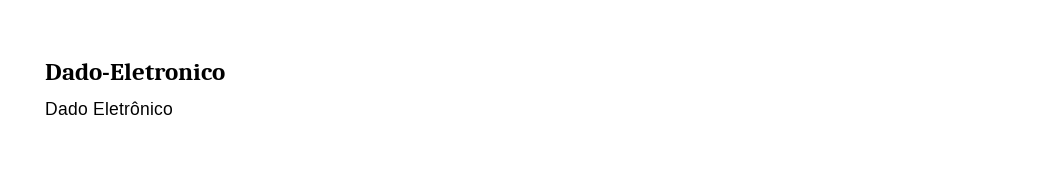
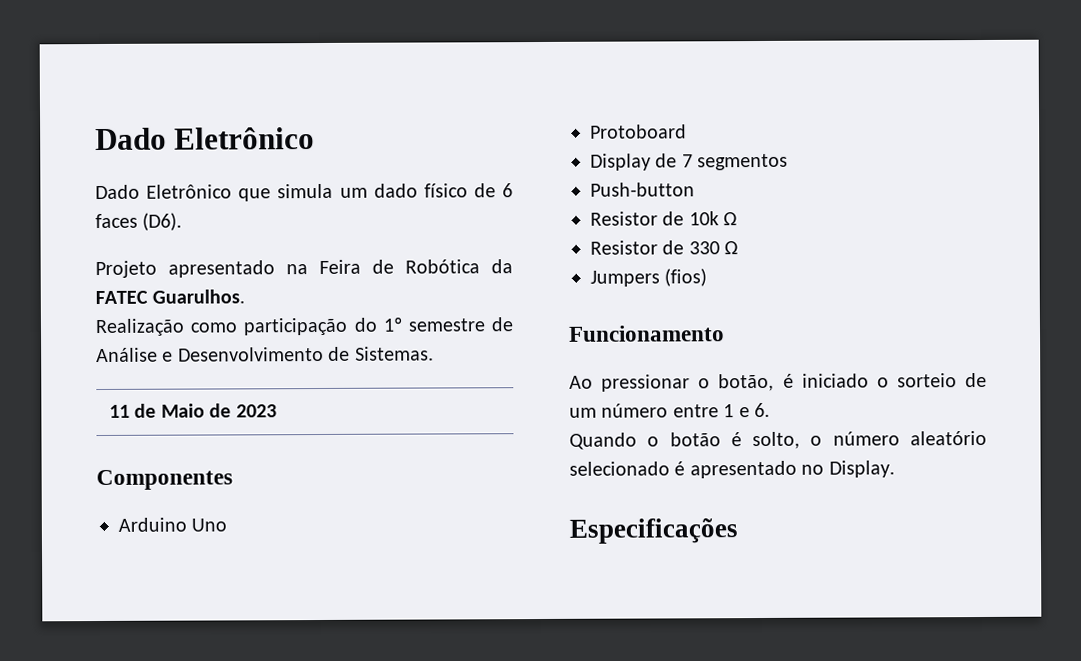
[45,63,225,80] [45,101,173,115] Dado-Eletronico // Dado Eletrônico -> [95,127,316,151] [95,183,513,202] [95,212,183,231] [95,259,513,279] [95,289,246,305] [95,317,515,337] [96,346,434,363] [108,403,277,418] [96,469,233,491] [118,517,228,532] [590,124,687,139] [590,153,789,171] [590,182,695,197] [590,211,738,226] [590,240,739,255] [590,268,708,287] [568,325,725,342] [569,372,987,392] [569,402,770,418] [569,430,987,450] [569,460,895,479] [569,518,738,544] Dado Eletrônico // Dado Eletrônico que simula um dado físico de 6 faces (D6). // Projeto apresentado na Feira de Robótica da FATEC Guarulhos. // Realização como participação do 1º semestre de Análise e Desenvolvimento de Sistemas. // 11 de Maio de 2023 // Componentes // Arduino Uno // Protoboard // Display de 7 segmentos // Push-button // Resistor de 10k Ω // Resistor de 330 Ω // Jumpers (fios) // Funcionamento // Ao pressionar o botão, é iniciado o sorteio de um número entre 1 e 6. // Quando o botão é solto, o número aleatório selecionado é apresentado no Display. // Especificações

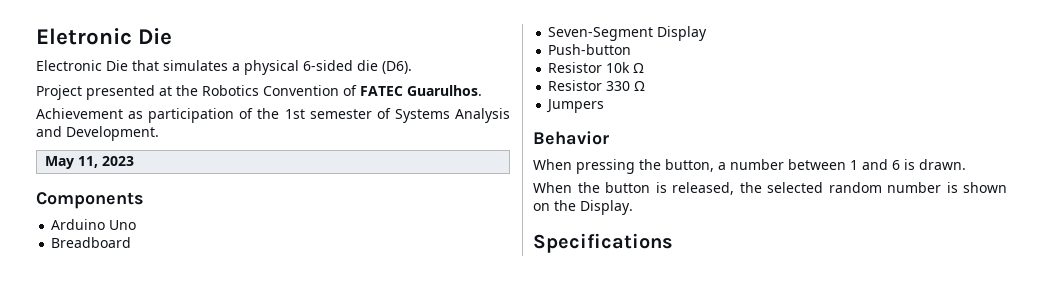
[95,127,316,151] [95,183,513,202] [95,212,183,231] [95,259,513,279] [95,289,246,305] [95,317,515,337] [96,346,434,363] [108,403,232,418] Dado Eletrônico // Dado Eletrônico que simula um dado físico de 6 faces (D6). // Projeto apresentado na Feira de Robótica da FATEC Guarulhos. // Realização como participação do 1º semestre de Análise e Desenvolvimento de Sistemas. // 11 de Maio de -> [36,28,173,45] [36,60,412,75] [36,85,482,100] [36,108,510,123] [36,126,159,141] [45,156,99,169] Eletronic Die // Electronic Die that simulates a physical 6-sided die (D6). // Project presented at the Robotics Convention of FATEC Guarulhos. // Achievement as participation of the 1st semester of Systems Analysis and Development. // May 11,
[96,469,233,491] Componentes -> [36,192,144,209] Components
[590,124,687,139] Protoboard // -> [51,237,132,248] [548,27,654,41] Breadboard // Seven-Segment
[655,153,789,171] de 7 segmentos -> (708, 33) none
[662,211,685,226] de -> (603, 67) none
[662,240,685,255] de -> (603, 85) none
[664,268,708,287] [568,325,725,342] [569,372,987,392] [569,402,770,418] [569,430,987,450] [569,460,825,479] (fios) // Funcionamento // Ao pressionar o botão, é iniciado o sorteio de um número entre 1 e 6. // Quando o botão é solto, o número aleatório selecionado é apresentado no -> [533,131,609,145] [533,159,966,174] [533,182,1007,195] [533,200,576,211] // Behavior // When pressing the button, a number between 1 and 6 is drawn. // When the button is released, the selected random number is shown on the
[569,518,738,544] Especificações -> [533,233,673,253] Specifications

